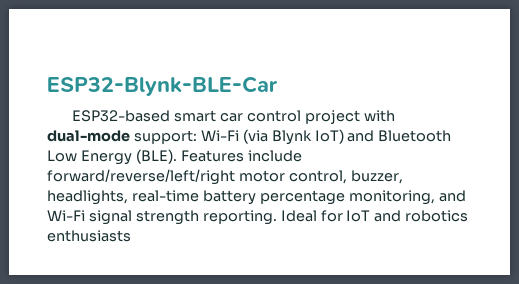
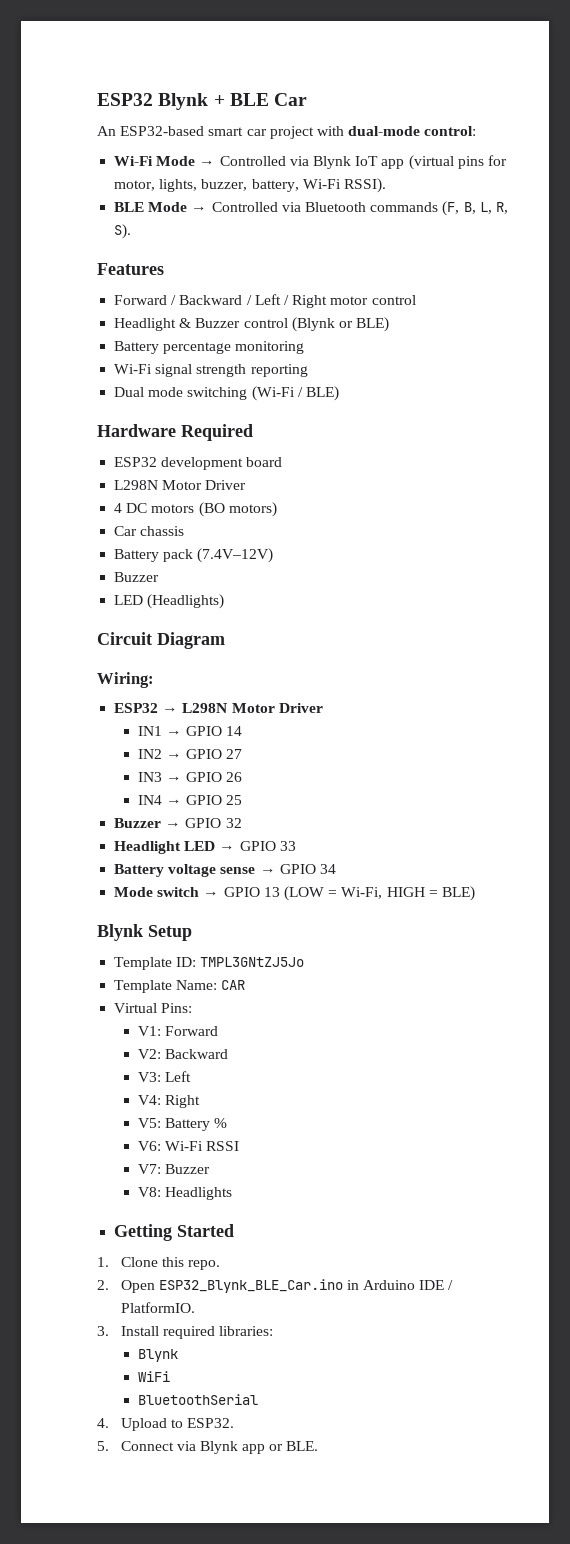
[47,76,278,96] ESP32-Blynk-BLE-Car // -> [97,93,308,110] [97,126,116,136] ESP32 Blynk + BLE Car // An
[246,110,301,122] control -> (267, 132) none
[133,129,452,145] [47,149,302,165] [47,169,403,185] [47,190,466,205] [47,210,469,225] [47,230,131,242] support: Wi-Fi (via Blynk IoT) and Bluetooth Low Energy (BLE). Features include forward/reverse/left/right motor control, buzzer, headlights, real-time battery percentage monitoring, and Wi-Fi signal strength reporting. Ideal for IoT and robotics enthusiasts -> [424,126,477,136] [114,155,507,170] [114,178,386,193] [114,201,508,216] [114,224,132,239] [97,263,164,275] [114,294,416,308] [114,317,390,332] [114,341,305,354] [114,364,308,377] [114,386,339,401] [97,424,253,441] [114,457,283,470] [114,480,247,490] [114,502,277,517] [114,526,185,536] [114,548,274,563] [114,572,160,582] [114,594,225,609] [97,632,225,649] [97,672,154,688] [114,703,323,713] [137,726,243,736] [137,749,243,759] [137,772,243,782] [137,795,243,805] [114,818,242,828] [114,841,296,854] [114,864,336,877] [114,886,475,901] [97,924,192,941] [114,957,305,970] [114,980,246,993] [114,1003,193,1013] [137,1026,218,1036] [137,1049,228,1059] [137,1071,191,1082] [137,1095,200,1108] [137,1118,227,1131] [137,1141,239,1151] [137,1164,210,1174] [137,1187,232,1200] [114,1224,235,1241] [97,1257,220,1270] [97,1279,454,1293] [120,1302,195,1313] [97,1326,273,1339] [137,1349,178,1362] [137,1371,170,1382] [137,1394,258,1405] [97,1418,234,1431] [97,1441,319,1454] control: // Wi-Fi Mode → Controlled via Blynk IoT app (virtual pins for motor, lights, buzzer, battery, Wi-Fi RSSI). // BLE Mode → Controlled via Bluetooth commands (F, B, L, R, S). // Features // Forward / Backward / Left / Right motor control // Headlight & Buzzer control (Blynk or BLE) // Battery percentage monitoring // Wi-Fi signal strength reporting // Dual mode switching (Wi-Fi / BLE) // Hardware Required // ESP32 development board // L298N Motor Driver // 4 DC motors (BO motors) // Car chassis // Battery pack (7.4V–12V) // Buzzer // LED (Headlights) // Circuit Diagram // Wiring: // ESP32 → L298N Motor Driver // IN1 → GPIO 14 // IN2 → GPIO 27 // IN3 → GPIO 26 // IN4 → GPIO 25 // Buzzer → GPIO 32 // Headlight LED → GPIO 33 // Battery voltage sense → GPIO 34 // Mode switch → GPIO 13 (LOW = Wi-Fi, HIGH = BLE) // Blynk Setup // Template ID: TMPL3GNtZJ5Jo // Template Name: CAR // Virtual Pins: // V1: Forward // V2: Backward // V3: Left // V4: Right // V5: Battery % // V6: Wi-Fi RSSI // V7: Buzzer // V8: Headlights // Getting Started // 1. Clone this repo. // 2. Open ESP32_Blynk_BLE_Car.ino in Arduino IDE / PlatformIO. // 3. Install required libraries: // Blynk // WiFi // BluetoothSerial // 4. Upload to ESP32. // 5. Connect via Blynk app or BLE.

